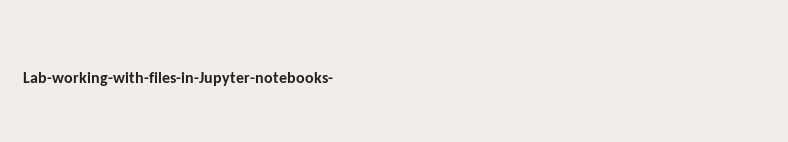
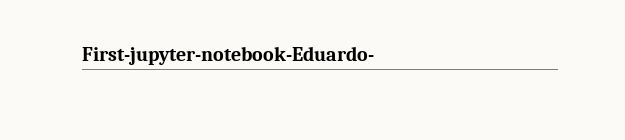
[23,72,333,86] Lab-working-with-files-in-Jupyter-notebooks- -> [82,46,374,65] First-jupyter-notebook-Eduardo-

